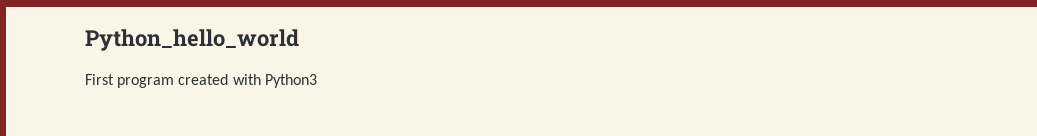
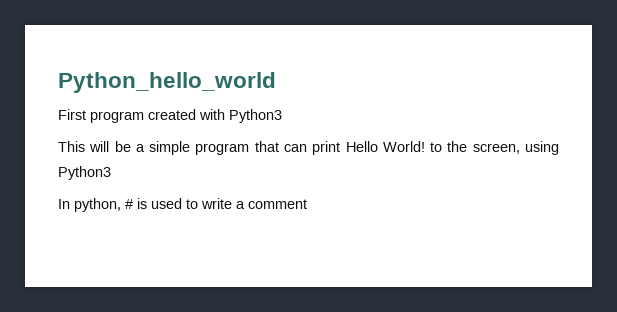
(317, 81) none -> [58,141,559,155] [58,166,111,180] [58,198,307,212] // This will be a simple program that can print Hello World! to the screen, using Python3 // In python, # is used to write a comment

